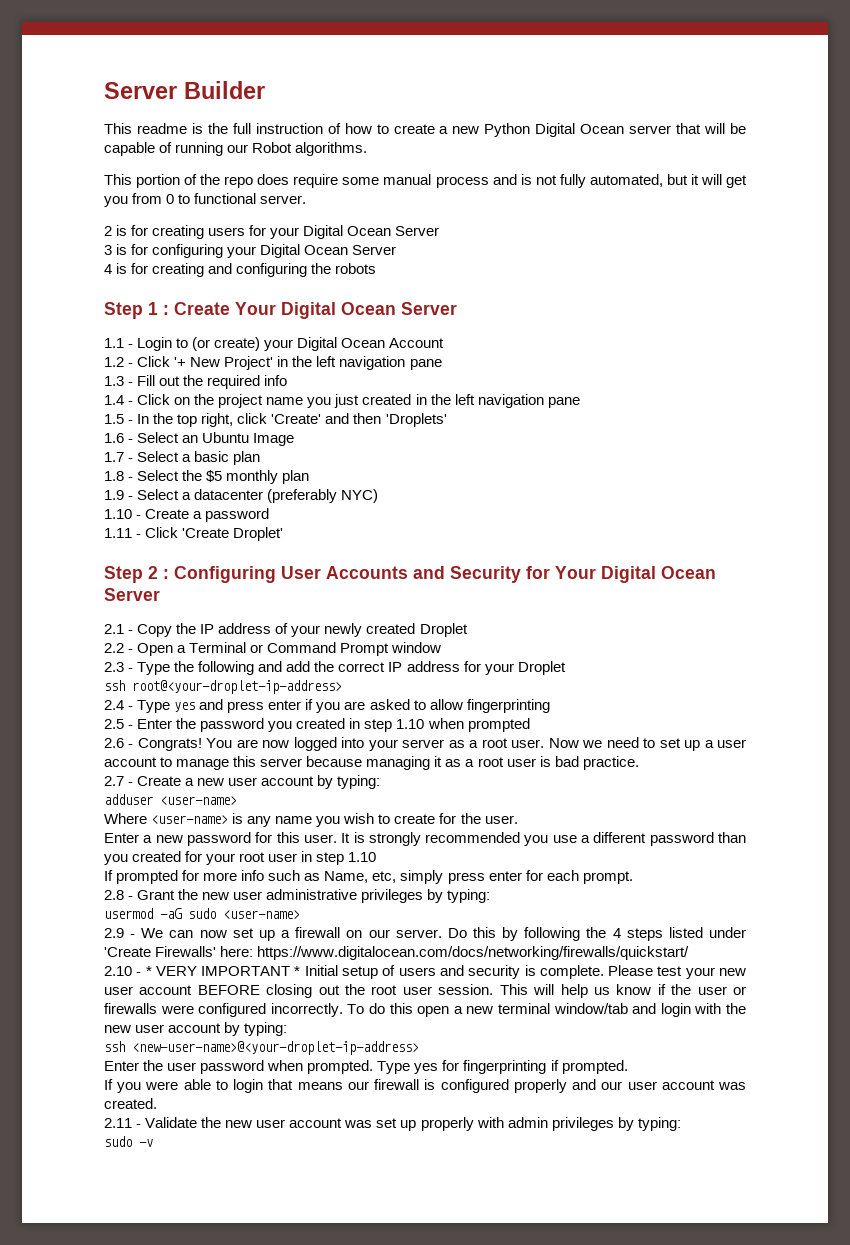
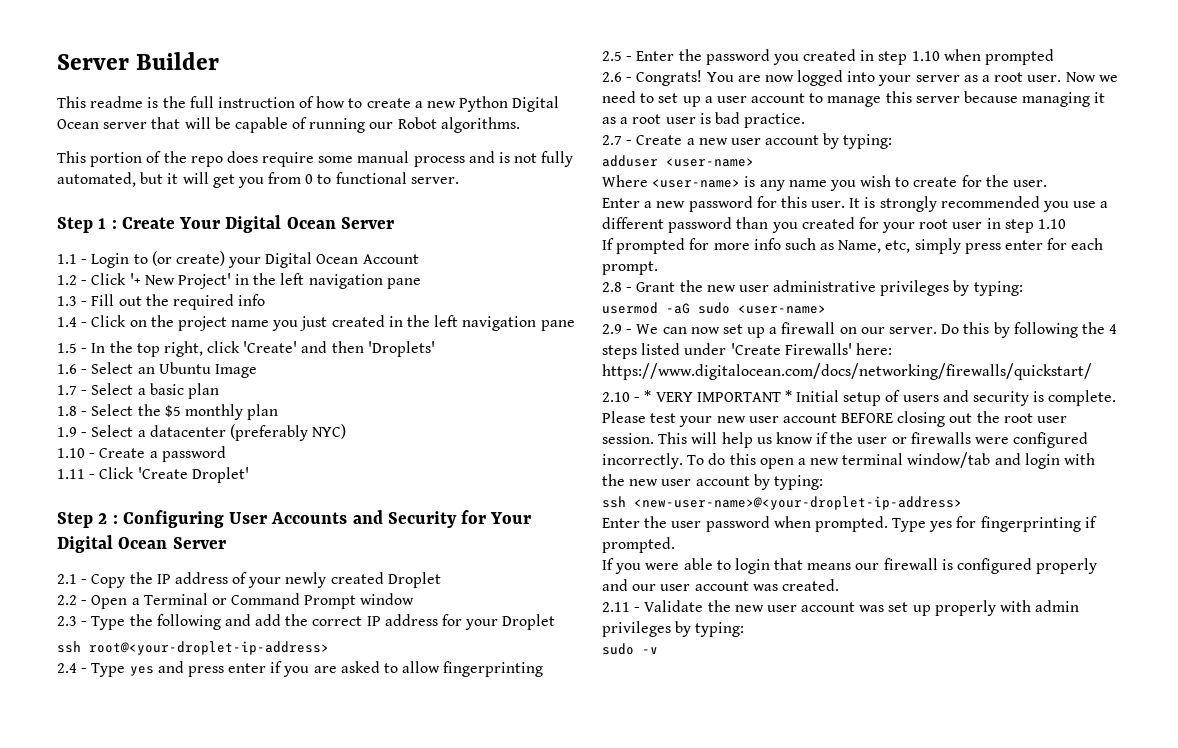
[104,225,440,239] [104,244,397,258] [104,263,377,277] // 2 is for creating users for your Digital Ocean Server // 3 is for configuring your Digital Ocean Server // 4 is for creating and configuring the robots -> (459, 180) none

